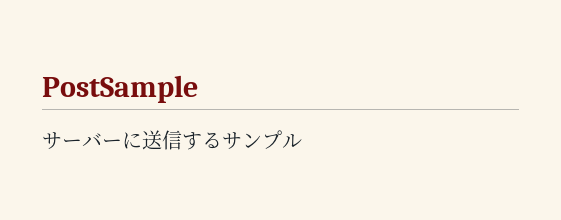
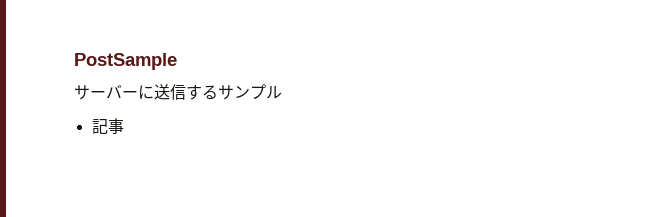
(302, 141) none -> [91,118,124,134] // 記事

